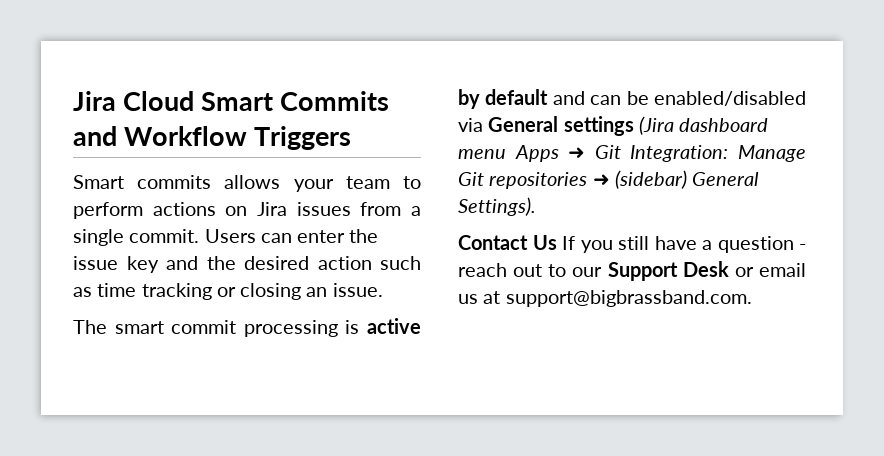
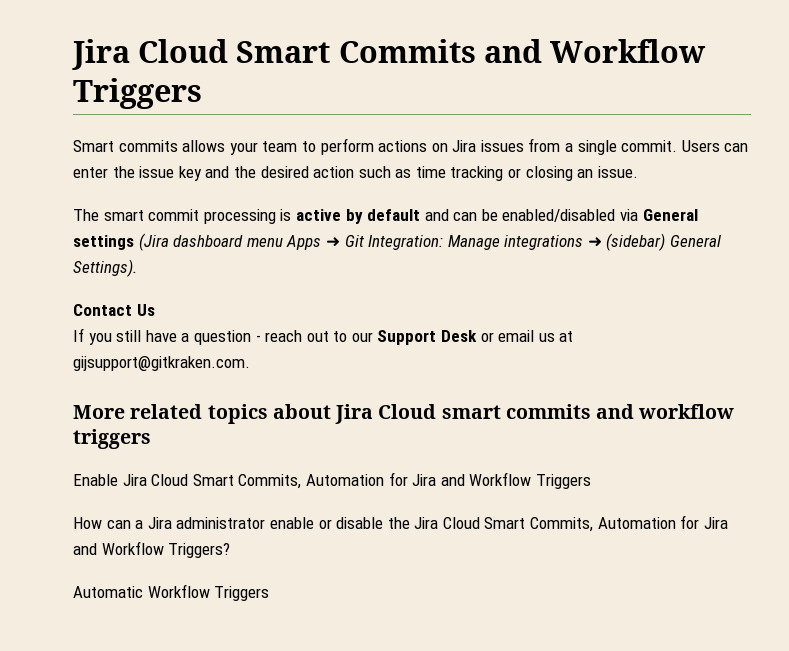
[458,172,588,189] Git repositories -> [504,235,584,250] integrations
(557, 242) none -> (155, 310) //
[505,290,752,307] support@bigbrassband.com. -> [73,356,250,371] [73,404,735,424] [73,429,151,449] [73,472,591,489] [73,515,728,532] [73,541,231,558] [73,584,270,601] gijsupport@gitkraken.com. // More related topics about Jira Cloud smart commits and workflow triggers // Enable Jira Cloud Smart Commits, Automation for Jira and Workflow Triggers // How can a Jira administrator enable or disable the Jira Cloud Smart Commits, Automation for Jira and Workflow Triggers? // Automatic Workflow Triggers

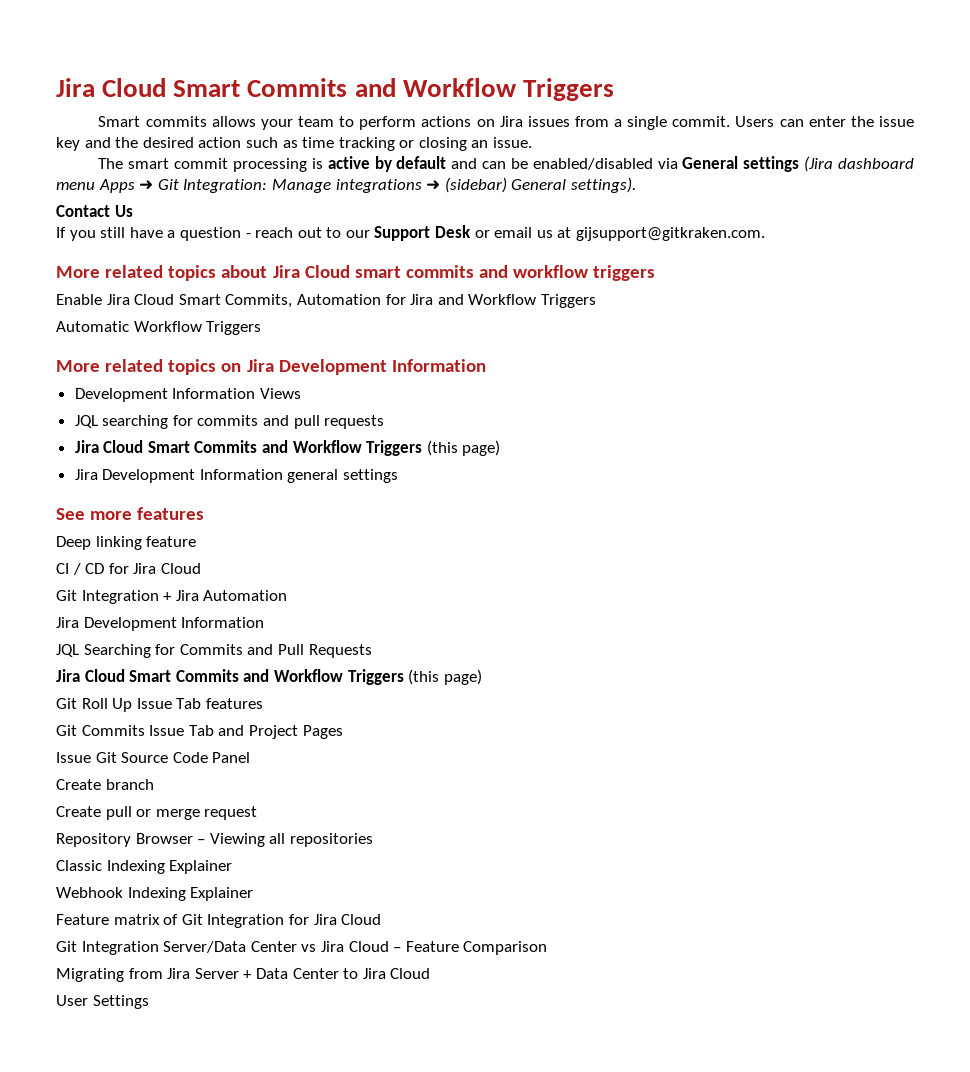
[73,259,137,277] Settings). -> [570,177,636,193] settings).
[73,515,728,532] [73,541,231,558] [73,584,270,601] How can a Jira administrator enable or disable the Jira Cloud Smart Commits, Automation for Jira and Workflow Triggers? // Automatic Workflow Triggers -> [56,321,262,335] [56,359,486,375] [74,388,301,402] [74,415,385,429] [74,440,501,456] [74,469,399,483] [56,507,205,520] [56,536,197,550] [56,563,201,575] [56,590,288,604] [56,617,265,631] [56,644,372,658] [56,669,482,685] [56,698,263,712] [56,725,343,739] [56,752,251,763] [56,779,154,790] [56,806,258,820] [56,833,373,847] [56,860,233,874] [56,887,254,901] [56,914,382,928] [56,941,548,955] [56,968,431,982] [56,995,149,1009] Automatic Workflow Triggers // More related topics on Jira Development Information // Development Information Views // JQL searching for commits and pull requests // Jira Cloud Smart Commits and Workflow Triggers (this page) // Jira Development Information general settings // See more features // Deep linking feature // CI / CD for Jira Cloud // Git Integration + Jira Automation // Jira Development Information // JQL Searching for Commits and Pull Requests // Jira Cloud Smart Commits and Workflow Triggers (this page) // Git Roll Up Issue Tab features // Git Commits Issue Tab and Project Pages // Issue Git Source Code Panel // Create branch // Create pull or merge request // Repository Browser – Viewing all repositories // Classic Indexing Explainer // Webhook Indexing Explainer // Feature matrix of Git Integration for Jira Cloud // Git Integration Server/Data Center vs Jira Cloud – Feature Comparison // Migrating from Jira Server + Data Center to Jira Cloud // User Settings

